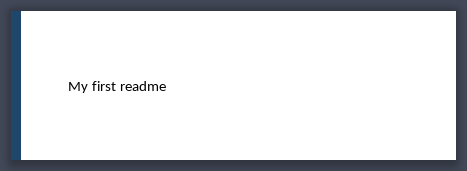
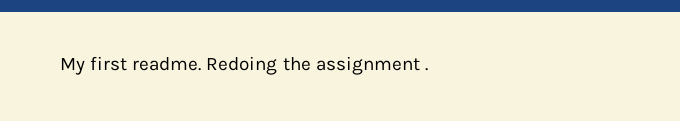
[119,81,166,91] readme -> [132,56,428,75] readme. Redoing the assignment .

